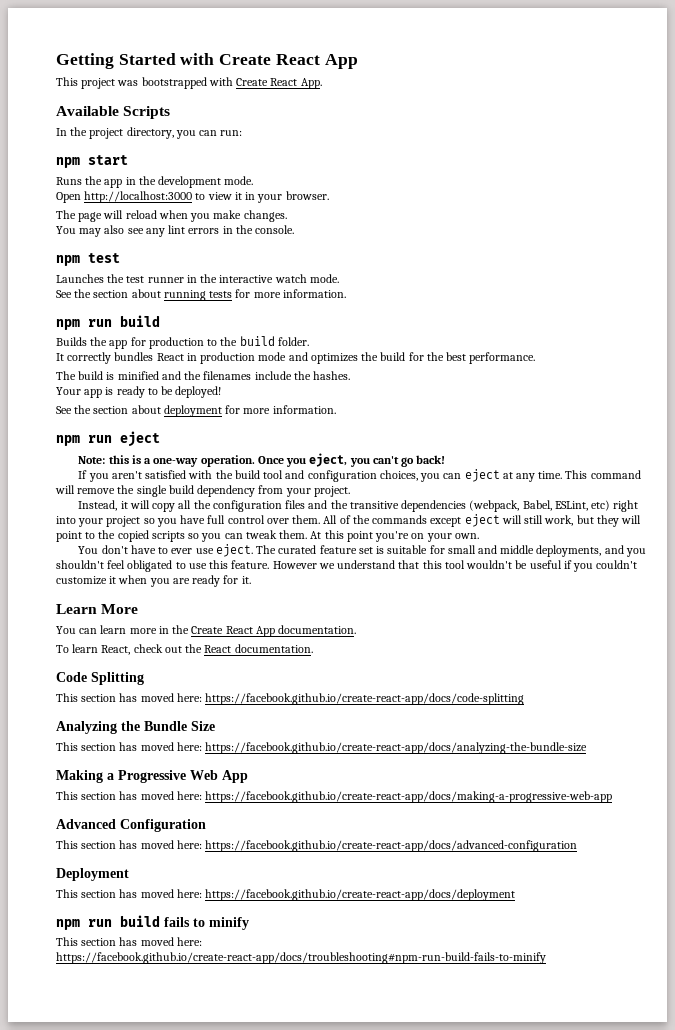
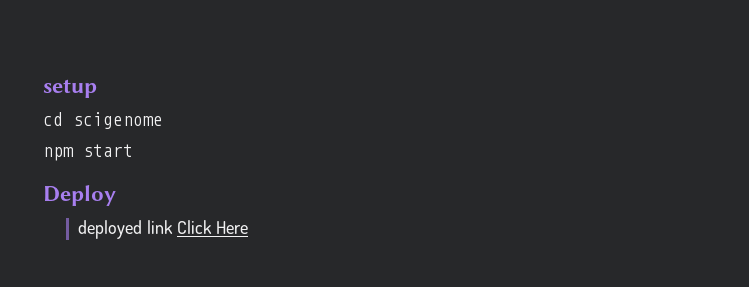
[56,53,358,69] [56,77,322,89] [56,106,171,119] [56,127,243,139] [56,155,128,168] [56,176,254,188] [56,191,329,203] [56,210,287,222] [56,225,295,237] [56,253,120,266] [56,274,339,283] [56,289,346,301] [56,315,160,330] [56,336,309,349] [56,352,536,364] [56,371,351,380] [56,386,222,398] [56,405,336,417] [56,431,160,447] [78,453,446,467] [78,469,641,482] [55,485,350,497] [78,500,639,512] [56,514,642,527] [56,530,479,542] [78,544,646,557] [56,560,638,572] [56,575,251,587] [56,604,139,614] [56,625,357,637] [56,644,313,655] [56,672,144,685] [56,693,525,705] [56,721,215,734] [56,742,588,754] [56,770,248,783] [56,791,613,803] [56,819,206,832] [56,840,578,852] [56,868,129,881] [56,889,516,901] [56,915,249,930] [56,937,202,946] [56,952,546,964] Getting Started with Create React App // This project was bootstrapped with Create React App. // Available Scripts // In the project directory, you can run: // npm start // Runs the app in the development mode. // Open http://localhost:3000 to view it in your browser. // The page will reload when you make changes. // You may also see any lint errors in the console. // npm test // Launches the test runner in the interactive watch mode. // See the section about running tests for more information. // npm run build // Builds the app for production to the build folder. // It correctly bundles React in production mode and optimizes the build for the best performance. // The build is minified and the filenames include the hashes. // Your app is ready to be deployed! // See the section about deployment for more information. // npm run eject // Note: this is a one-way operation. Once you eject, you can't go back! // If you aren't satisfied with the build tool and configuration choices, you can eject at any time. This command will remove the single build dependency from your project. // Instead, it will copy all the configuration files and the transitive dependencies (webpack, Babel, ESLint, etc) right into your project so you have full control over them. All of the commands except eject will still work, but they will point to the copied scripts so you can tweak them. At this point you're on your own. // You don't have to ever use eject. The curated feature set is suitable for small and middle deployments, and you shouldn't feel obligated to use this feature. However we understand that this tool wouldn't be useful if you couldn't customize it when you are ready for it. // Learn More // You can learn more in the Create React App documentation. // To learn React, check out the React documentation. // Code Splitting // This section has moved here: https://facebook.github.io/create-react-app/docs/code-splitting // Analyzing the Bundle Size // This section has moved here: https://facebook.github.io/create-react-app/docs/analyzing-the-bundle-size // Making a Progressive Web App // This section has moved here: https://facebook.github.io/create-react-app/docs/making-a-progressive-web-app // Advanced Configuration // This section has moved here: https://facebook.github.io/create-react-app/docs/advanced-configuration // Deployment // This section has moved here: https://facebook.github.io/create-react-app/docs/deployment // npm run build fails to minify // This section has moved here: https://facebook.github.io/create-react-app/docs/troubleshooting#npm-run-build-fails-to-minify -> [43,79,97,98] [43,112,163,129] [43,144,133,161] [43,185,116,206] [78,220,249,239] setup // cd scigenome // npm start // Deploy // deployed link Click Here

